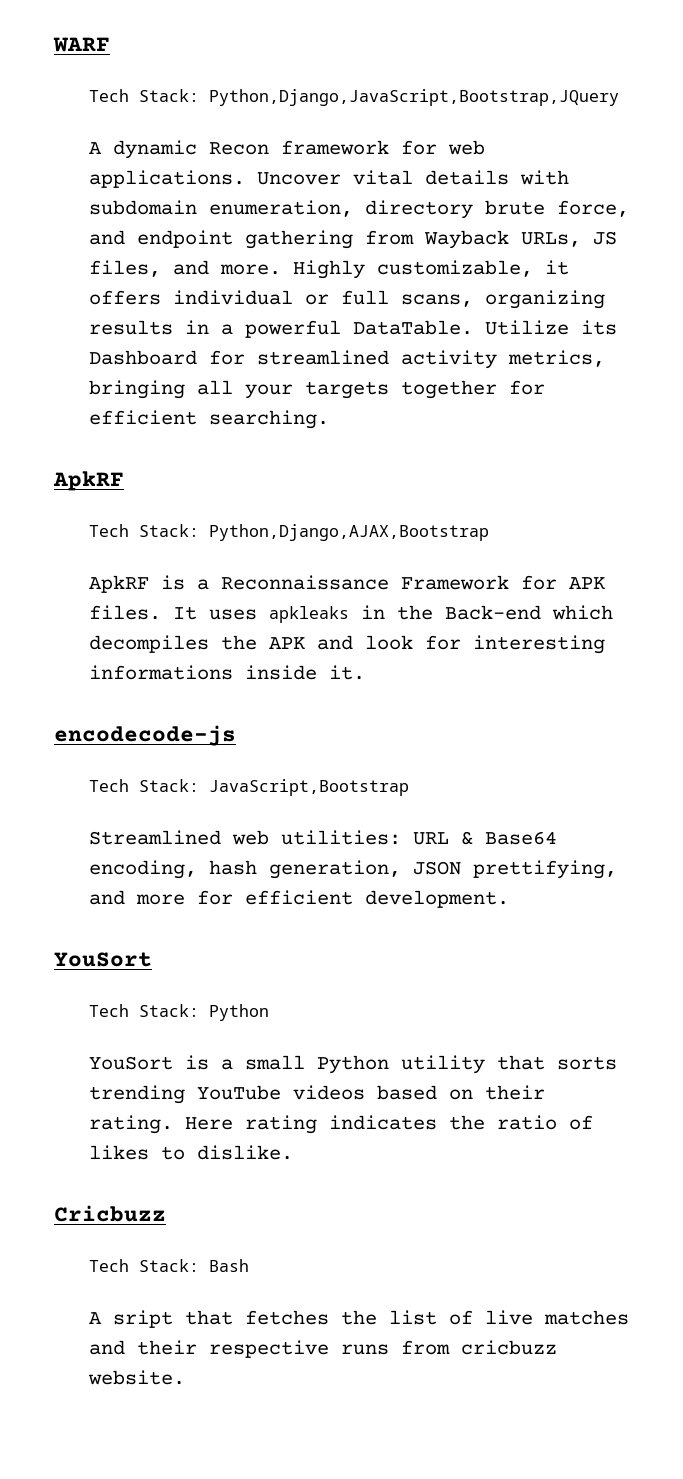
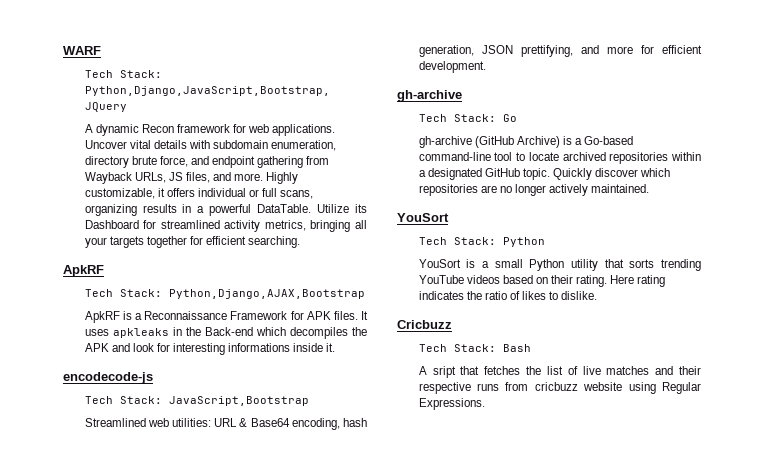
(509, 899) none -> [397,90,462,102] [418,114,517,122] [418,136,634,148] [418,152,701,164] [418,168,671,180] [418,184,650,196] // gh-archive // Tech Stack: Go // gh-archive (GitHub Archive) is a Go-based command-line tool to locate archived repositories within a designated GitHub topic. Quickly discover which repositories are no longer actively maintained.
[87,1370,185,1385] website. -> [583,382,701,394] [418,398,485,410] website using Regular Expressions.

